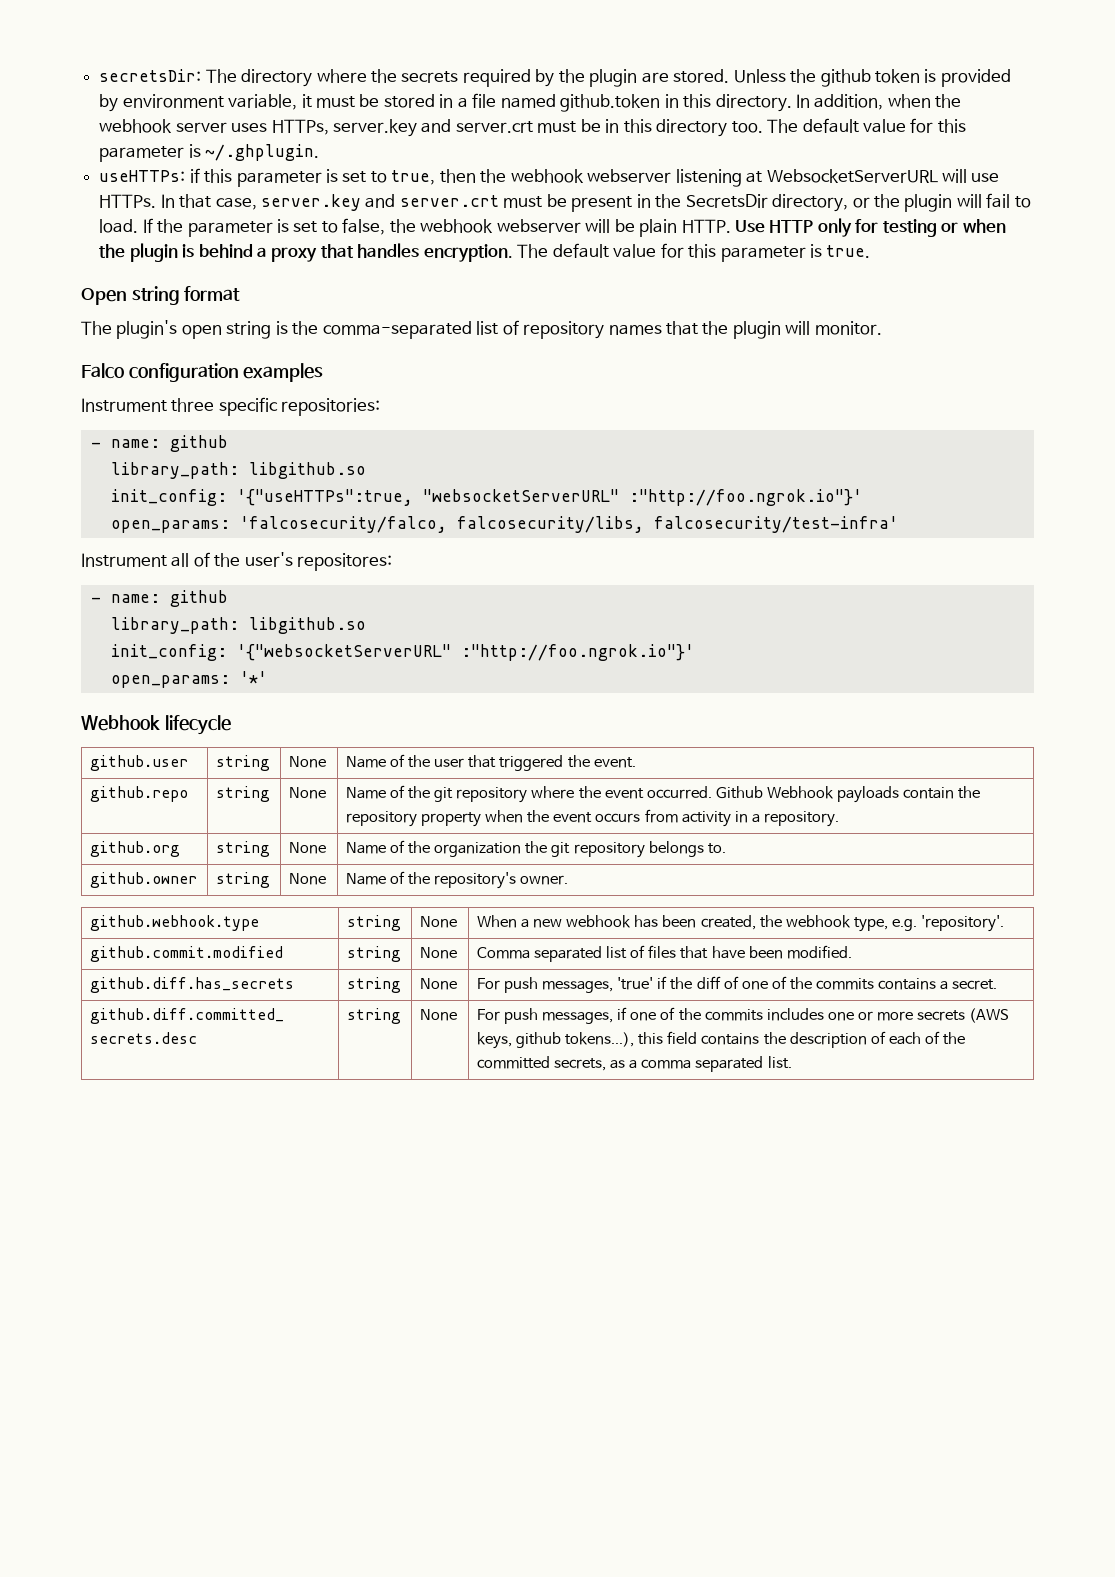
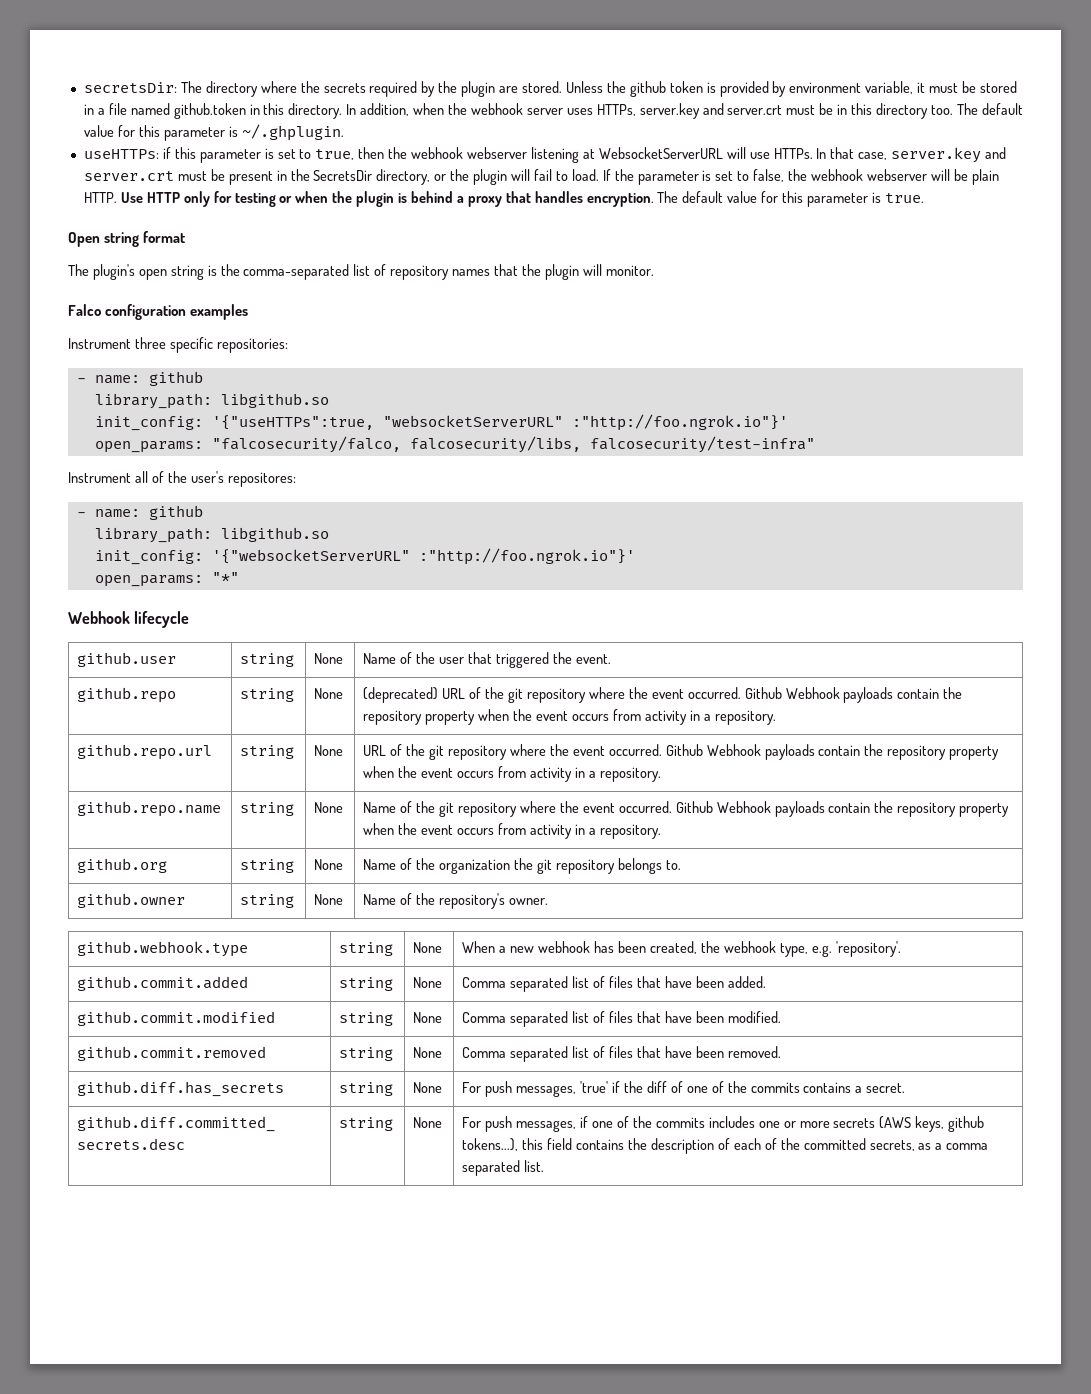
[239,516,898,533] 'falcosecurity/falco, falcosecurity/libs, falcosecurity/test-infra' -> [211,436,815,453] "falcosecurity/falco, falcosecurity/libs, falcosecurity/test-infra"
[239,671,267,684] '*' -> [211,572,239,583] "*"
(327, 793) none -> [363,687,963,703] [363,709,776,725] [77,744,213,760] [240,745,295,759] [314,745,344,756] [363,744,1000,760] [363,766,661,782] [77,801,222,817] [240,802,295,816] [314,802,344,813] | (deprecated) URL of the git repository where the event occurred. Github Webhook payloads contain the repository property when the event occurs from activity in a repository. // github.repo.url | string | None | URL of the git repository where the event occurred. Github Webhook payloads contain the repository property when the event occurs from activity in a repository. // github.repo.name | string | None
(1004, 923) none -> [77,976,249,991] [339,977,394,991] [413,977,443,988] [462,976,766,992] // github.commit.added | string | None | Comma separated list of files that have been added.
(852, 952) none -> [77,1046,267,1061] [339,1047,394,1061] [413,1047,443,1058] [462,1046,781,1062] // github.commit.removed | string | None | Comma separated list of files that have been removed.

